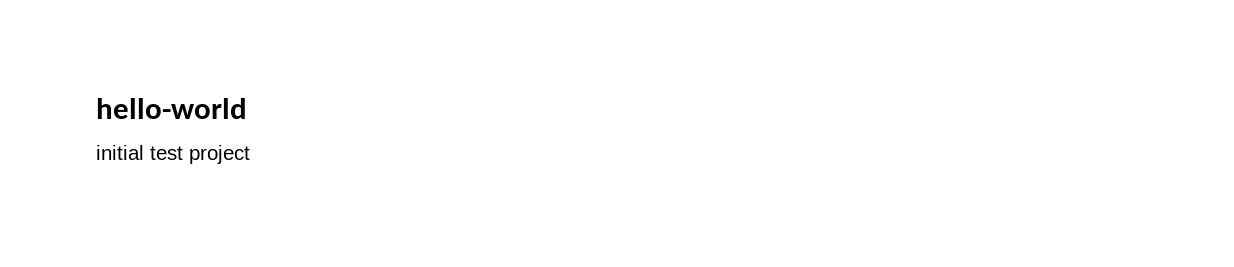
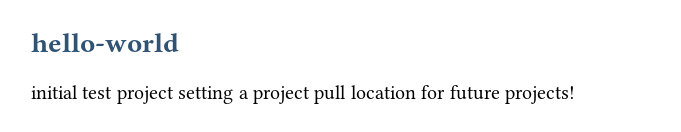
(250, 154) none -> [178,85,575,104] setting a project pull location for future projects!

